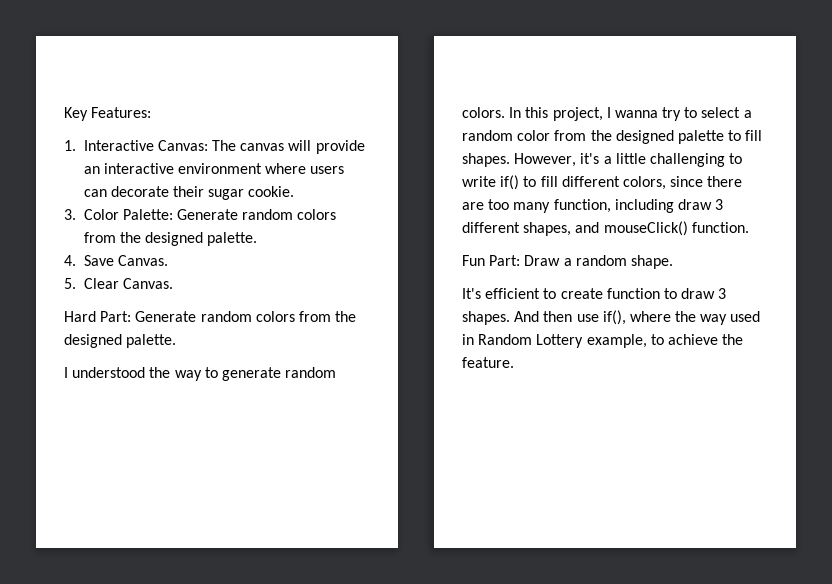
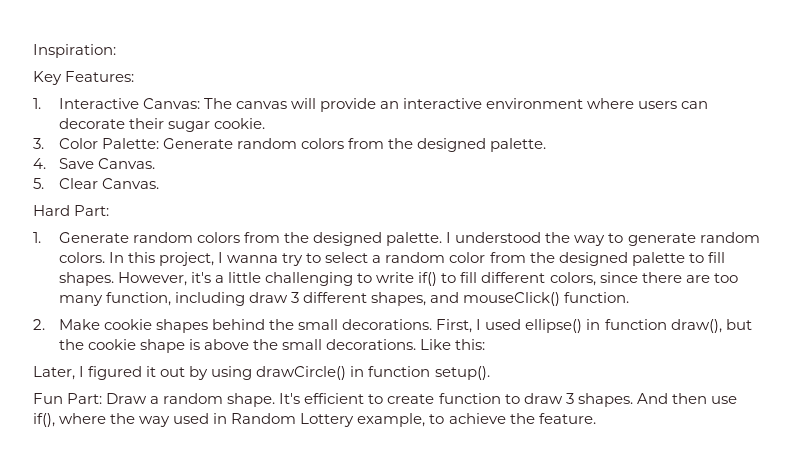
(64, 114) none -> [33,44,116,58] Inspiration: //
[135,311,357,322] [64,334,177,348] Generate random colors from the designed palette. // -> [33,232,443,246] // 1. Generate random colors from the designed palette.
(749, 227) none -> [33,319,752,333] [58,339,486,353] [33,366,490,380] // 2. Make cookie shapes behind the small decorations. First, I used ellipse() in function draw(), but the cookie shape is above the small decorations. Like this: // Later, I figured it out by using drawCircle() in function setup().
(673, 262) // -> (276, 400) none

